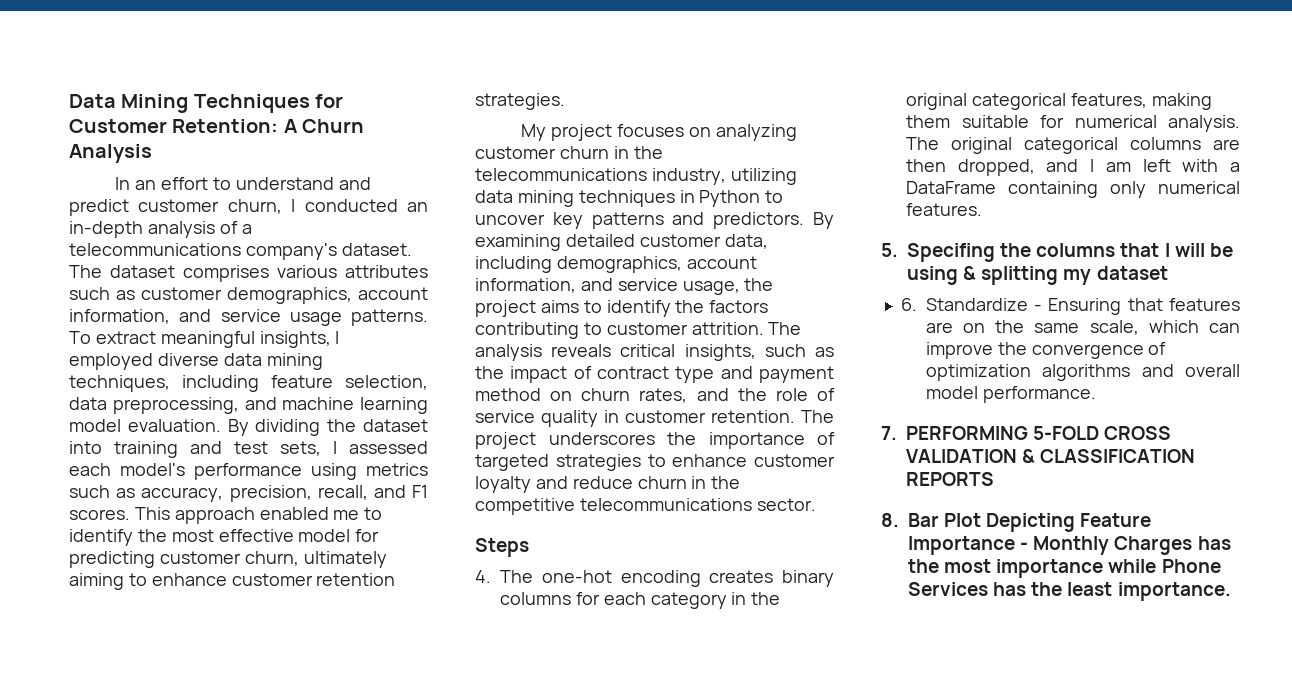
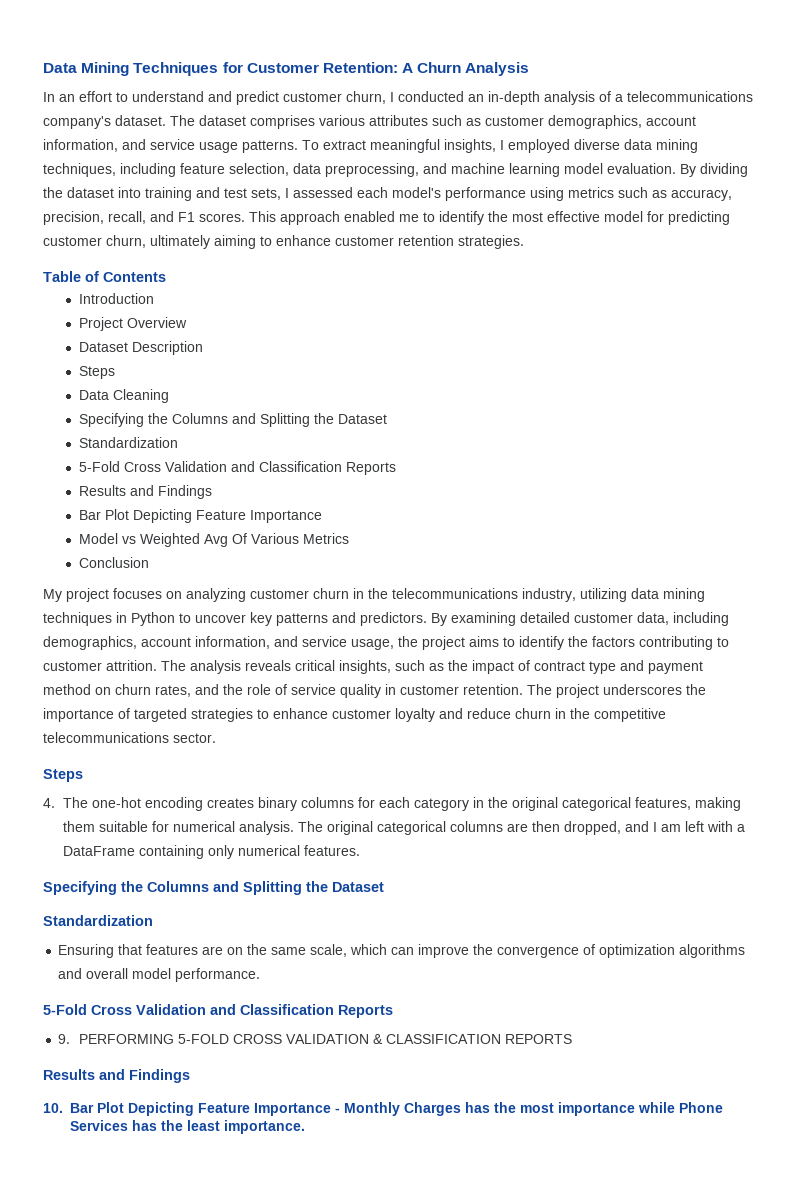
(565, 101) none -> [43,271,166,282] [78,293,154,304] [78,317,187,331] [78,341,203,355] [78,366,115,379] [78,389,169,403] [78,413,387,427] [78,437,178,448] [78,461,396,475] [78,485,212,499] [78,509,322,523] [78,533,349,547] [78,557,149,568] // Table of Contents // Introduction // Project Overview // Dataset Description // Steps // Data Cleaning // Specifying the Columns and Splitting the Dataset // Standardization // 5-Fold Cross Validation and Classification Reports // Results and Findings // Bar Plot Depicting Feature Importance // Model vs Weighted Avg Of Various Metrics // Conclusion
[881,243,1233,262] [907,266,1168,285] [900,298,1043,311] 5. Specifing the columns that I will be using & splitting my dataset // 6. Standardize - -> [43,881,384,895] [43,915,153,926] Specifying the Columns and Splitting the Dataset // Standardization //
[881,426,897,440] 7. -> [43,1004,393,1018] [58,1034,71,1044] 5-Fold Cross Validation and Classification Reports // 9.
[881,513,899,527] 8. -> [43,1069,190,1083] [43,1103,63,1113] Results and Findings // 10.

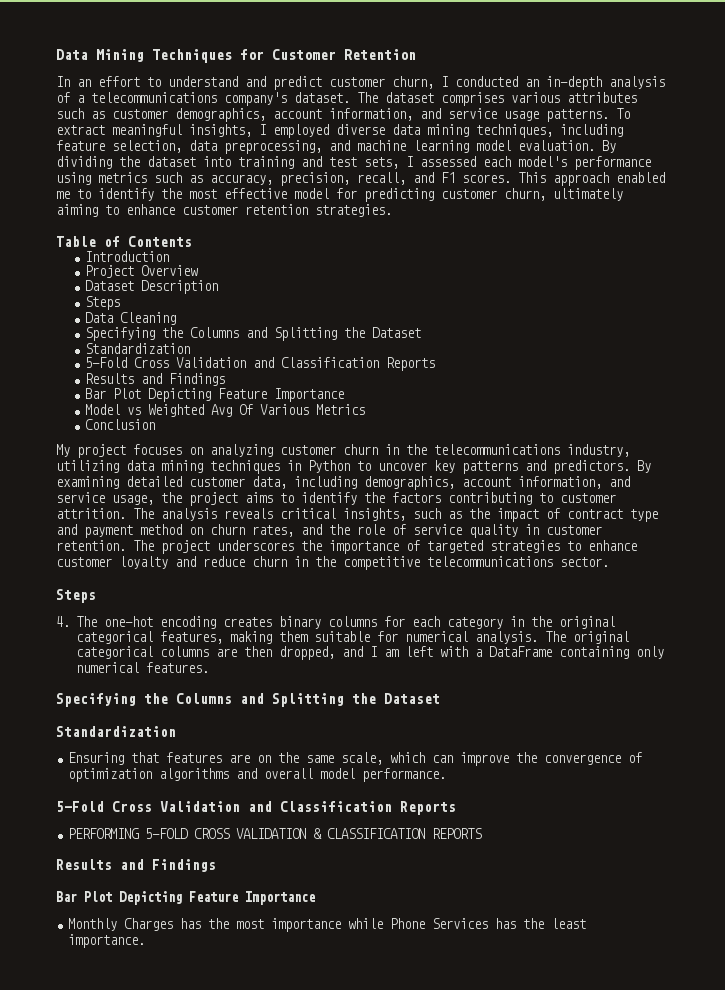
[322,62,530,76] Retention: A Churn Analysis -> [344,49,416,60] Retention
[58,1034,71,1044] 9. -> (456, 808) none
[43,1102,340,1116] 10. Bar Plot Depicting Feature Importance - -> [56,891,315,905] Bar Plot Depicting Feature Importance //

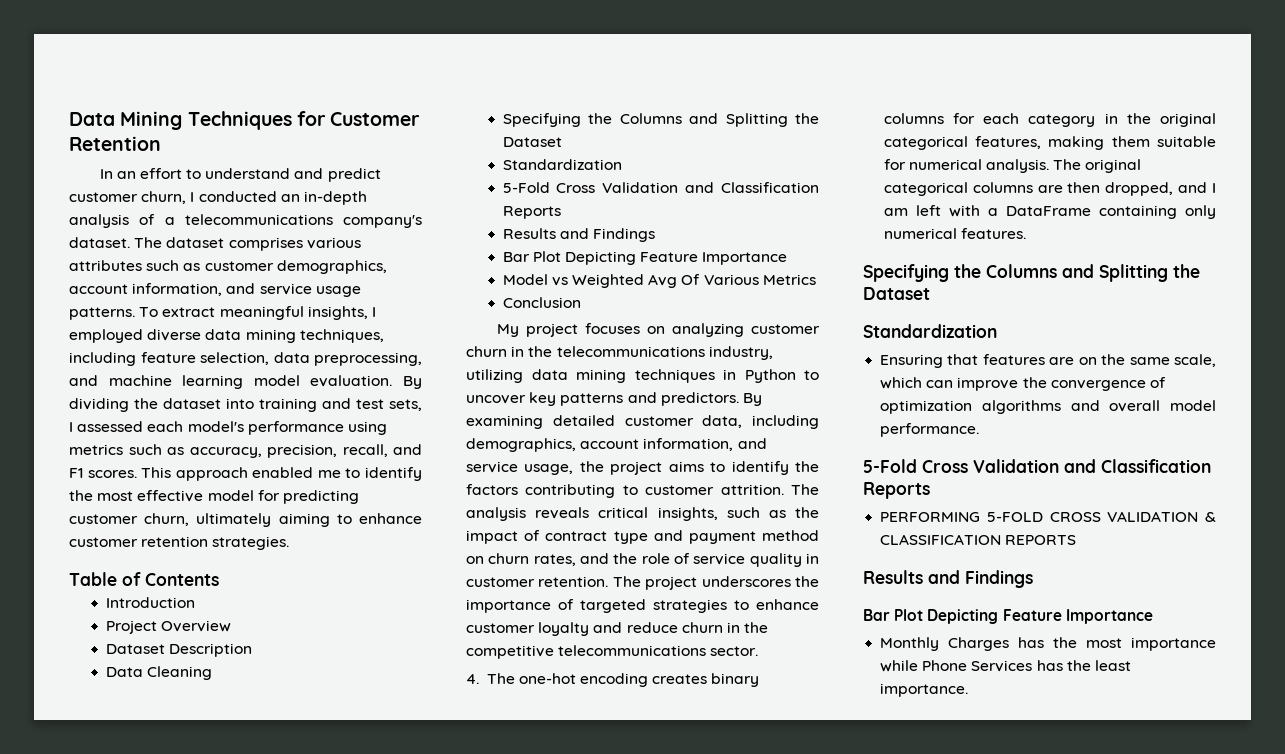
[85,296,121,310] // Steps -> (252, 650) none
[56,589,96,603] // Steps -> (759, 651) none

